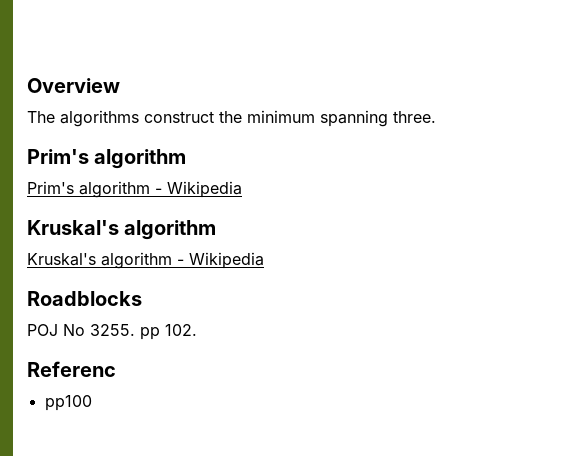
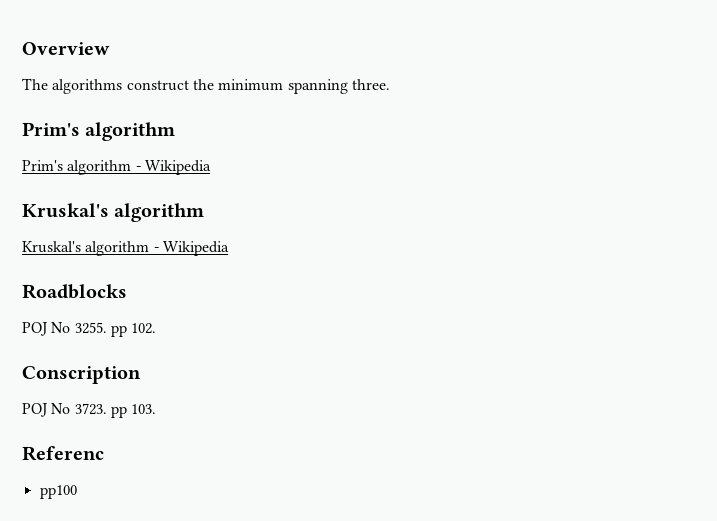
(197, 330) none -> [22,366,141,384] [22,403,157,418] // Conscription // POJ No 3723. pp 103.

